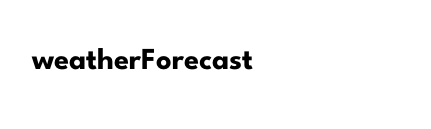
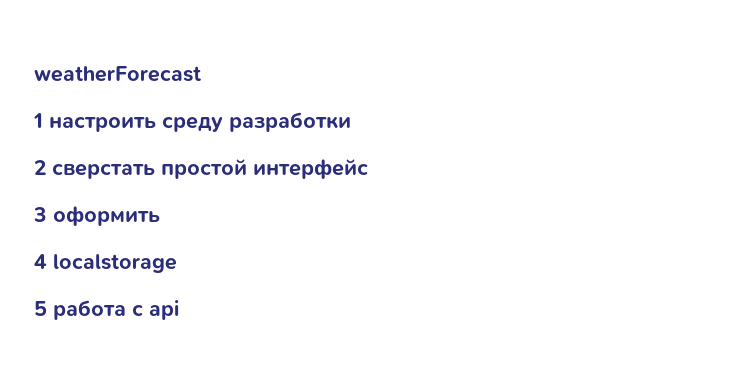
(253, 59) none -> [33,112,351,132] [34,159,369,179] [33,206,160,226] [34,254,177,273] [34,300,179,320] // 1 настроить среду разработки // 2 сверстать простой интерфейс // 3 оформить // 4 localstorage // 5 работа с api

